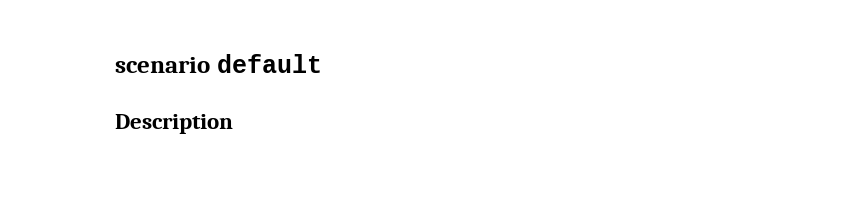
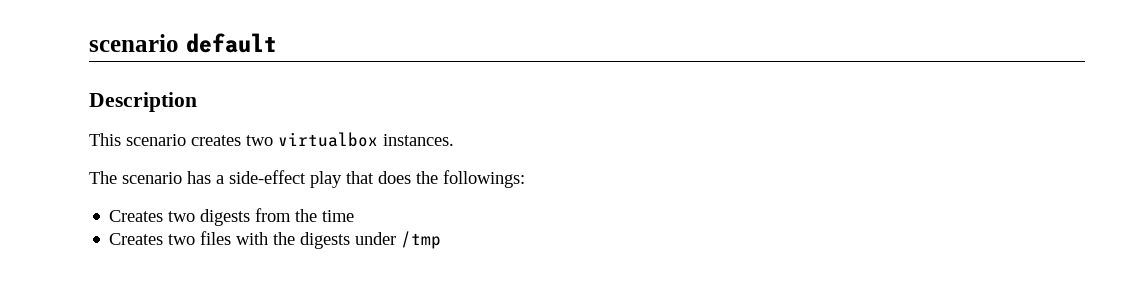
(233, 124) none -> [89,132,454,147] [89,170,525,188] [109,208,355,226] [109,231,442,249] // This scenario creates two virtualbox instances. // The scenario has a side-effect play that does the followings: // Creates two digests from the time // Creates two files with the digests under /tmp

